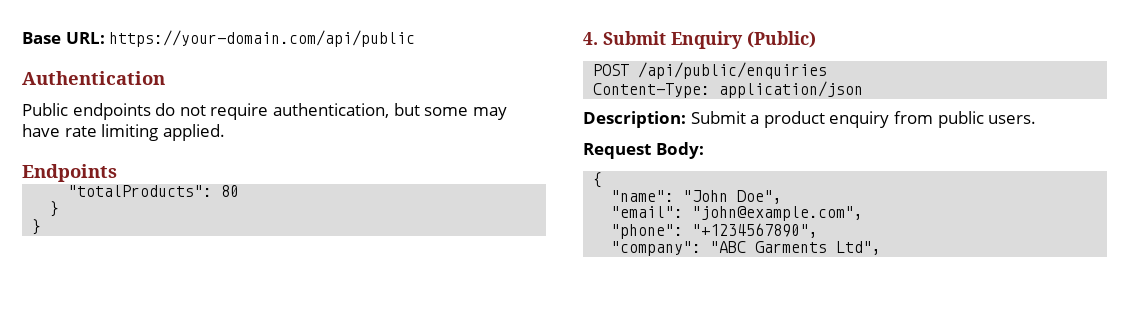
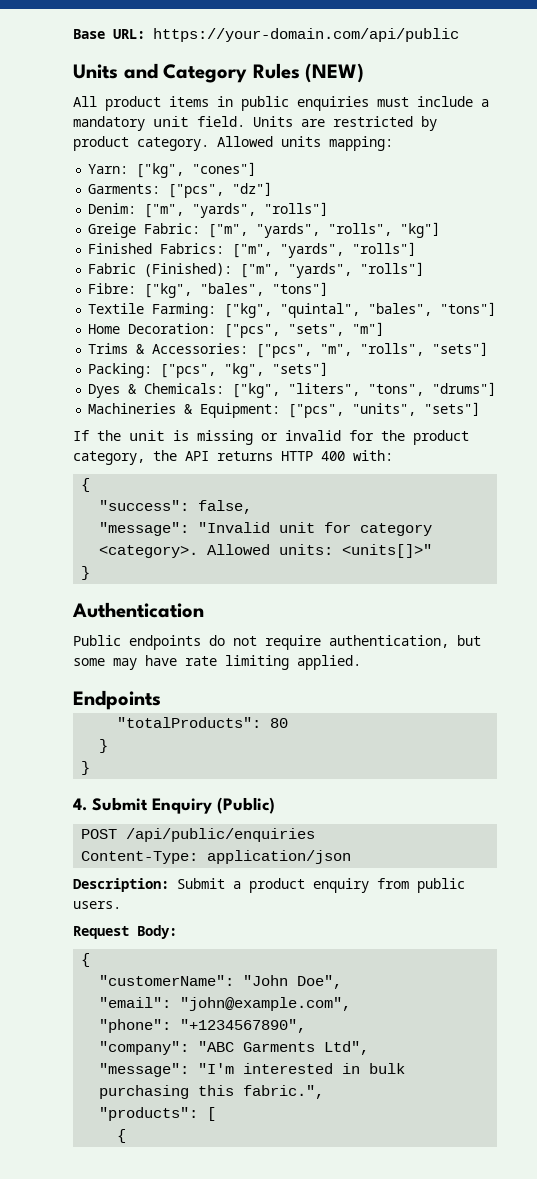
(416, 38) none -> [73,63,365,83] [73,96,489,111] [73,116,437,131] [73,136,393,151] [88,162,257,178] [88,182,273,198] [88,202,329,218] [88,222,441,238] [88,242,417,258] [88,262,425,278] [88,282,329,298] [88,302,497,318] [88,322,385,338] [88,342,489,358] [88,362,329,378] [88,382,497,398] [88,402,481,418] [73,430,469,445] [73,450,393,465] [81,478,91,492] [99,500,253,514] [99,522,433,536] [99,544,433,558] [81,566,91,580] // Units and Category Rules (NEW) // All product items in public enquiries must include a mandatory unit field. Units are restricted by product category. Allowed units mapping: // Yarn: ["kg", "cones"] // Garments: ["pcs", "dz"] // Denim: ["m", "yards", "rolls"] // Greige Fabric: ["m", "yards", "rolls", "kg"] // Finished Fabrics: ["m", "yards", "rolls"] // Fabric (Finished): ["m", "yards", "rolls"] // Fibre: ["kg", "bales", "tons"] // Textile Farming: ["kg", "quintal", "bales", "tons"] // Home Decoration: ["pcs", "sets", "m"] // Trims & Accessories: ["pcs", "m", "rolls", "sets"] // Packing: ["pcs", "kg", "sets"] // Dyes & Chemicals: ["kg", "liters", "tons", "drums"] // Machineries & Equipment: ["pcs", "units", "sets"] // If the unit is missing or invalid for the product category, the API returns HTTP 400 with: // { // "success": false, // "message": "Invalid unit for category <category>. Allowed units: <units[]>" // }
[611,190,675,202] "name": -> [99,975,235,986] "customerName":
(882, 248) none -> [99,1063,406,1077] [99,1085,325,1099] [99,1107,217,1121] [117,1129,127,1143] // "message": "I'm interested in bulk purchasing this fabric.", // "products": [ // {

